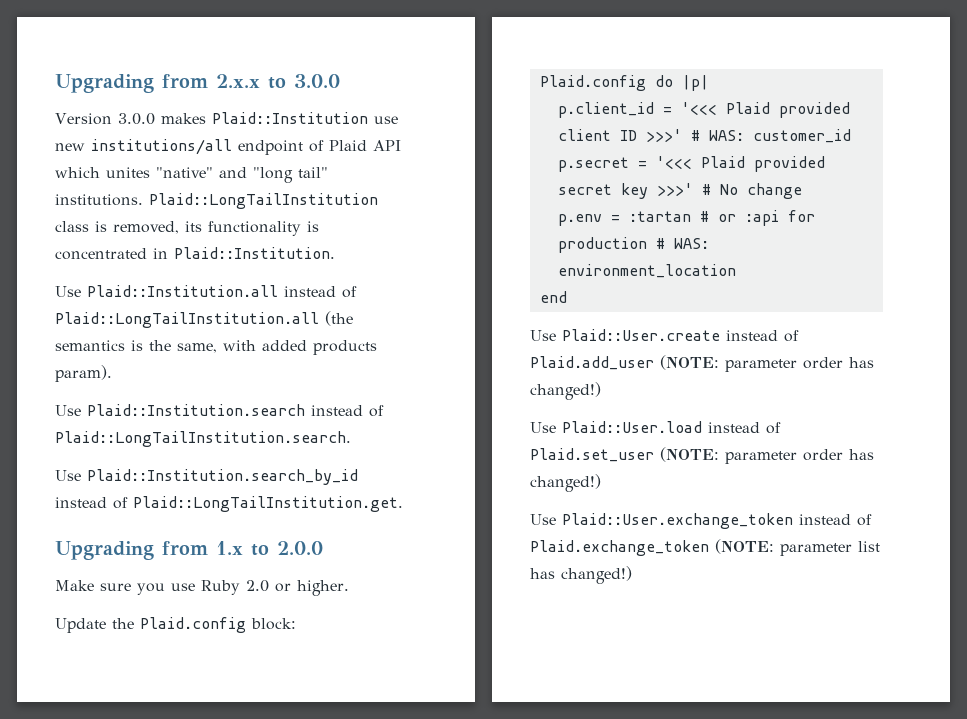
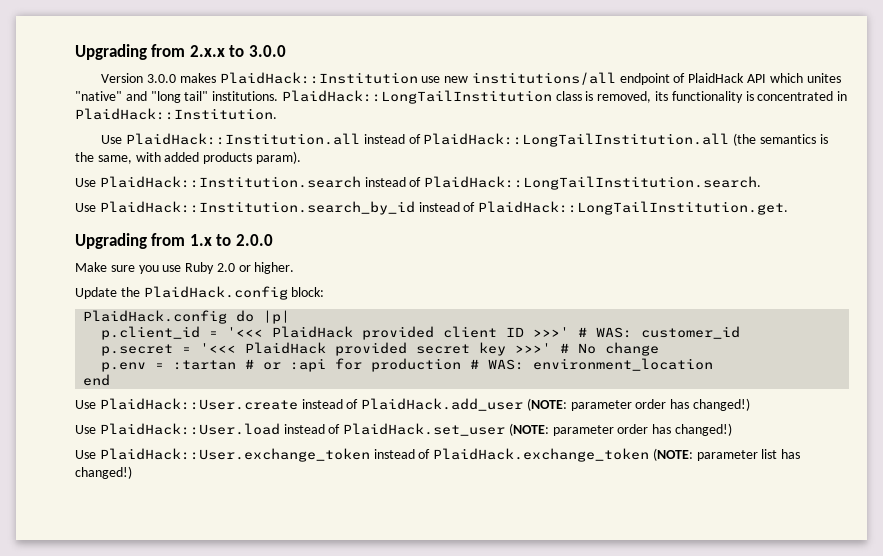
[211,112,368,124] Plaid::Institution -> [219,72,418,84] PlaidHack::Institution
[329,140,367,151] Plaid -> [688,73,745,83] PlaidHack
[149,193,378,209] Plaid::LongTailInstitution -> [281,90,552,104] PlaidHack::LongTailInstitution
[174,247,335,259] [55,285,357,298] [55,312,319,328] Plaid::Institution. // Use Plaid::Institution.all instead of Plaid::LongTailInstitution.all -> [75,108,277,120] [101,133,730,147] PlaidHack::Institution. // Use PlaidHack::Institution.all instead of PlaidHack::LongTailInstitution.all
[87,404,384,417] [55,431,351,447] [55,469,358,485] [55,496,403,512] Plaid::Institution.search instead of Plaid::LongTailInstitution.search. // Use Plaid::Institution.search_by_id instead of Plaid::LongTailInstitution.get. -> [99,176,762,190] [75,201,789,215] PlaidHack::Institution.search instead of PlaidHack::LongTailInstitution.search. // Use PlaidHack::Institution.search_by_id instead of PlaidHack::LongTailInstitution.get.
[140,617,246,633] Plaid.config -> [143,286,288,300] PlaidHack.config
[539,75,646,91] Plaid.config -> [83,310,228,324] PlaidHack.config
[725,102,770,114] Plaid -> [272,326,354,338] PlaidHack
[700,156,745,168] Plaid -> [245,342,327,354] PlaidHack
[562,329,799,342] [530,355,874,372] [530,382,601,400] [530,421,781,434] [530,447,874,464] [530,474,601,492] [530,513,872,529] [530,540,709,556] Plaid::User.create instead of Plaid.add_user (NOTE: parameter order has changed!) // Use Plaid::User.load instead of Plaid.set_user (NOTE: parameter order has changed!) // Use Plaid::User.exchange_token instead of Plaid.exchange_token -> [99,398,751,411] [75,423,733,436] [75,448,650,462] PlaidHack::User.create instead of PlaidHack.add_user (NOTE: parameter order has changed!) // Use PlaidHack::User.load instead of PlaidHack.set_user (NOTE: parameter order has changed!) // Use PlaidHack::User.exchange_token instead of PlaidHack.exchange_token

